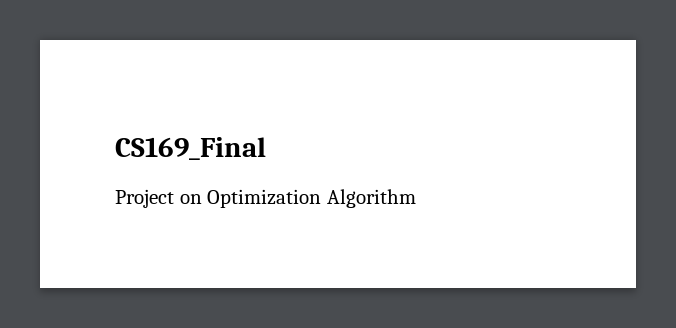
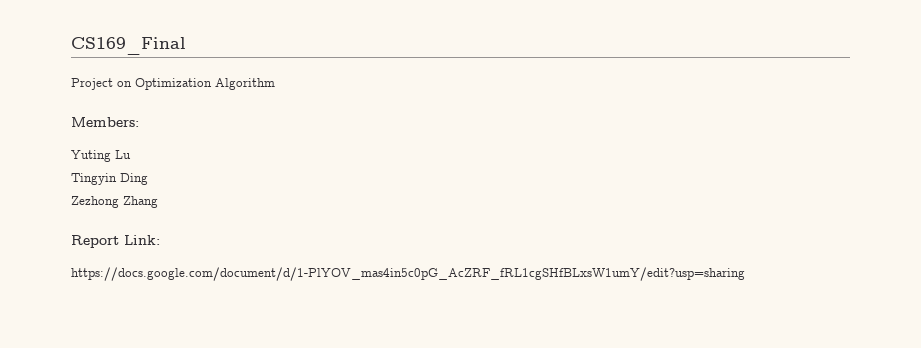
(416, 198) none -> [71,117,139,127] [71,150,131,162] [71,173,148,185] [71,196,158,208] [71,235,160,248] [71,267,745,281] // Members: // Yuting Lu // Tingyin Ding // Zezhong Zhang // Report Link: // https://docs.google.com/document/d/1-PlYOV_mas4in5c0pG_AcZRF_fRL1cgSHfBLxsW1umY/edit?usp=sharing

